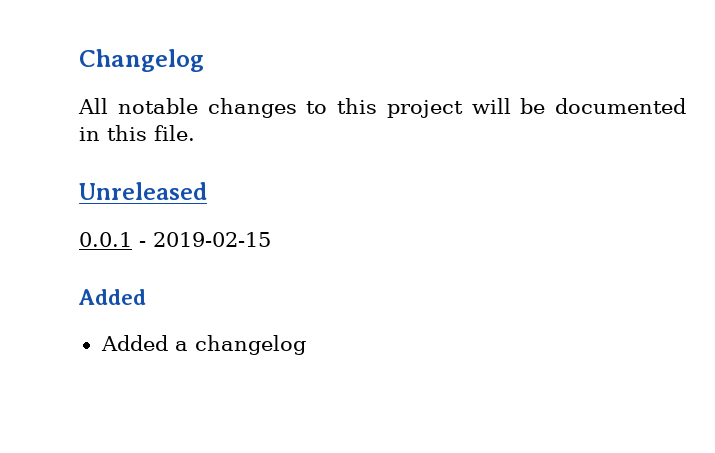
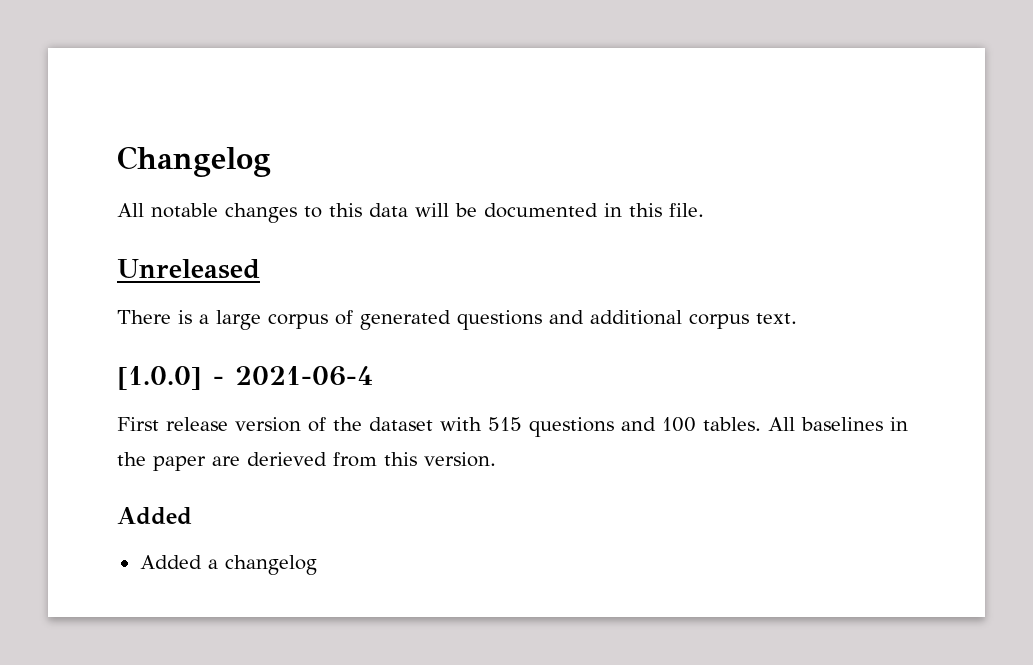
[386,100,463,118] project -> [369,203,408,217] data
[79,232,271,247] 0.0.1 - 2019-02-15 -> [117,310,797,330] [117,366,373,390] [117,417,908,437] [117,452,496,471] There is a large corpus of generated questions and additional corpus text. // [1.0.0] - 2021-06-4 // First release version of the dataset with 515 questions and 100 tables. All baselines in the paper are derieved from this version.

